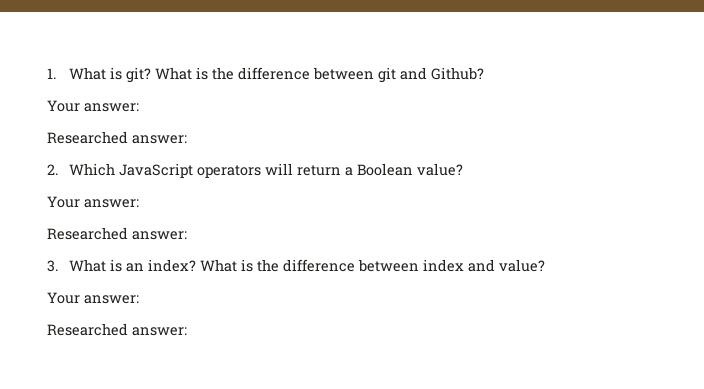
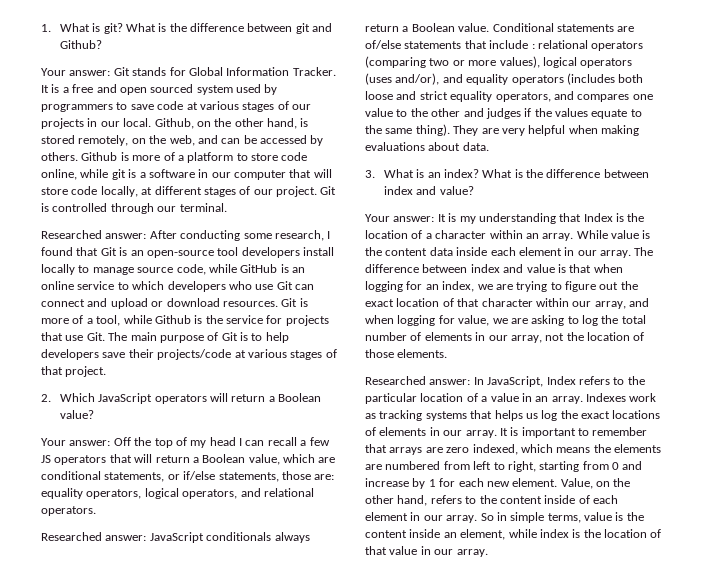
[47,131,187,144] // Researched answer: -> [113,67,336,76] [41,84,278,95] [41,101,311,112] [41,118,309,129] [41,135,324,146] [41,152,308,163] [41,169,332,180] [41,186,337,197] [41,203,227,214] [41,230,331,241] [41,247,334,258] [41,264,305,275] [41,281,314,292] [41,298,308,309] [41,315,329,326] [41,332,289,343] [41,349,337,360] [41,366,107,377] Git stands for Global Information Tracker. It is a free and open sourced system used by programmers to save code at various stages of our projects in our local. Github, on the other hand, is stored remotely, on the web, and can be accessed by others. Github is more of a platform to store code online, while git is a software in our computer that will store code locally, at different stages of our project. Git is controlled through our terminal. // Researched answer: After conducting some research, I found that Git is an open-source tool developers install locally to manage source code, while GitHub is an online service to which developers who use Git can connect and upload or download resources. Git is more of a tool, while Github is the service for projects that use Git. The main purpose of Git is to help developers save their projects/code at various stages of that project.
[47,227,187,240] // Researched answer: -> [113,437,330,448] [41,454,336,465] [41,471,335,482] [41,488,314,499] [41,506,96,516] [41,532,310,543] [365,23,635,32] [365,40,644,51] [365,56,633,68] [365,73,644,85] [365,91,653,102] [365,108,642,119] [365,124,639,136] [365,142,489,151] Off the top of my head I can recall a few JS operators that will return a Boolean value, which are conditional statements, or if/else statements, those are: equality operators, logical operators, and relational operators. // Researched answer: JavaScript conditionals always return a Boolean value. Conditional statements are of/else statements that include : relational operators (comparing two or more values), logical operators (uses and/or), and equality operators (includes both loose and strict equality operators, and compares one value to the other and judges if the values equate to the same thing). They are very helpful when making evaluations about data.
[47,323,187,336] // Researched answer: -> [437,213,645,224] [365,230,651,241] [365,247,654,258] [365,264,623,273] [365,281,638,292] [365,298,649,309] [365,315,646,326] [365,332,645,343] [365,349,448,358] [365,376,645,387] [365,393,657,404] [365,410,661,421] [365,427,648,438] [365,444,661,455] [365,461,643,472] [365,478,631,489] [365,495,618,506] [365,512,644,523] [365,529,662,540] [365,546,488,557] It is my understanding that Index is the location of a character within an array. While value is the content data inside each element in our array. The difference between index and value is that when logging for an index, we are trying to figure out the exact location of that character within our array, and when logging for value, we are asking to log the total number of elements in our array, not the location of those elements. // Researched answer: In JavaScript, Index refers to the particular location of a value in an array. Indexes work as tracking systems that helps us log the exact locations of elements in our array. It is important to remember that arrays are zero indexed, which means the elements are numbered from left to right, starting from 0 and increase by 1 for each new element. Value, on the other hand, refers to the content inside of each element in our array. So in simple terms, value is the content inside an element, while index is the location of that value in our array.

